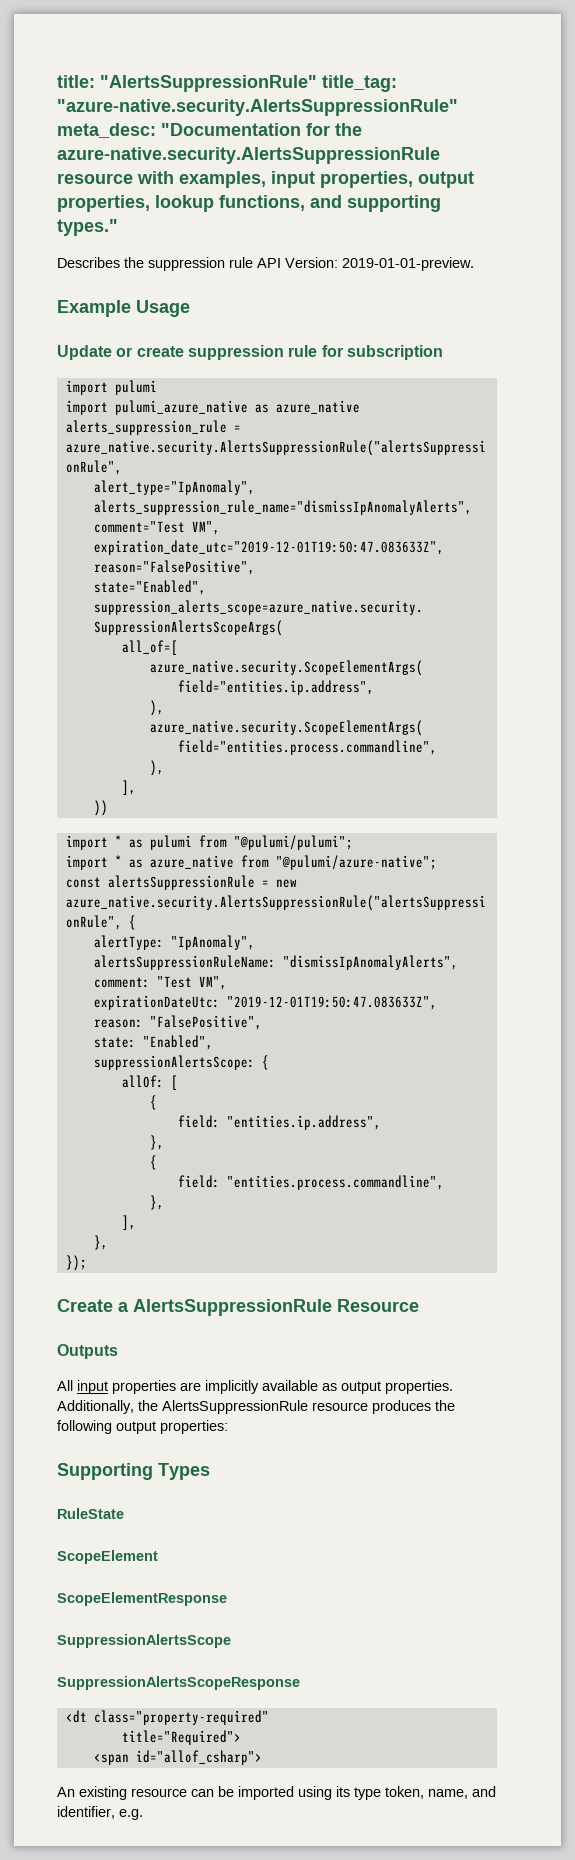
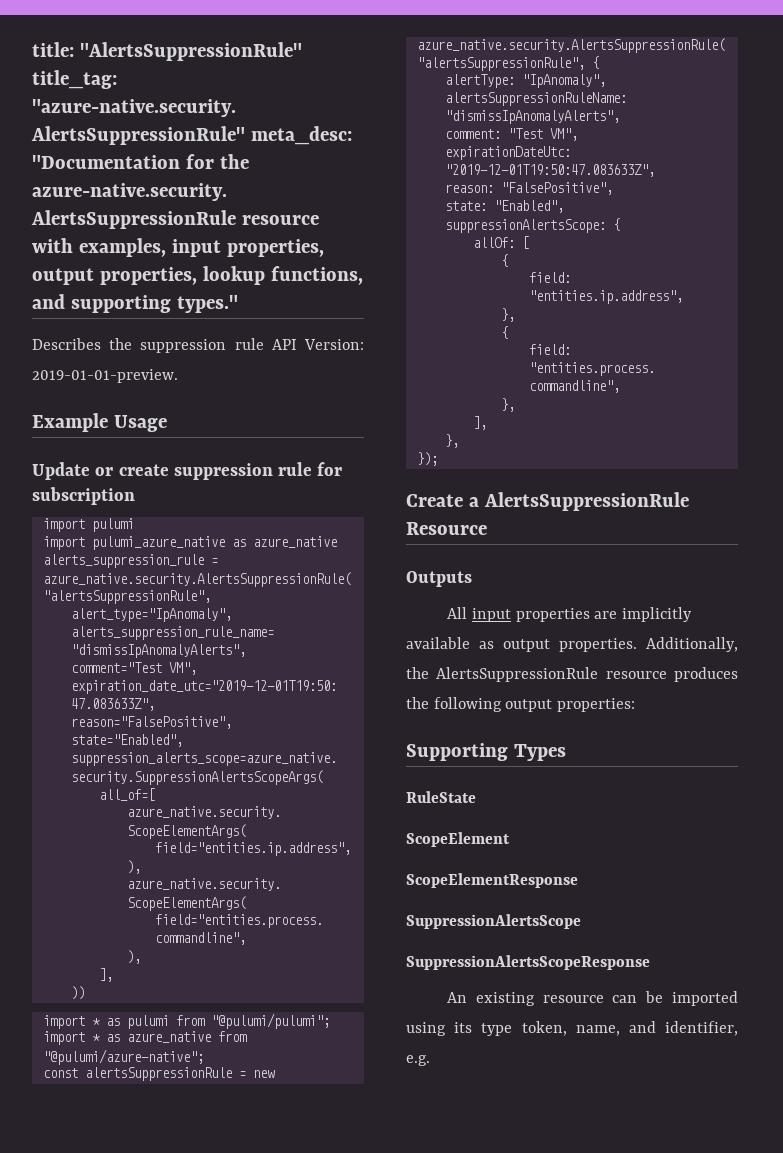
[65,1710,269,1725] [121,1730,241,1745] [93,1750,262,1765] // <dt class="property-required" // title="Required"> // <span id="allof_csharp"> -> (650, 962) none

